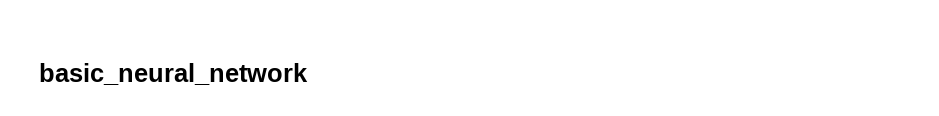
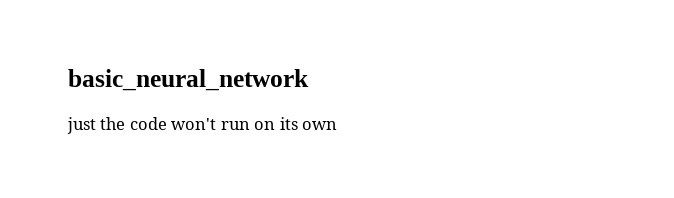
(308, 74) none -> [67,117,338,134] // just the code won't run on its own

